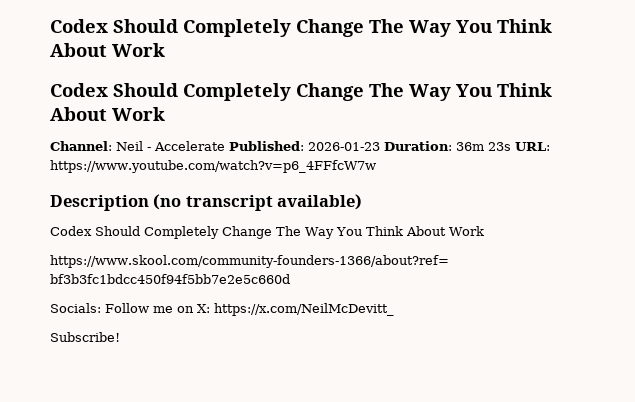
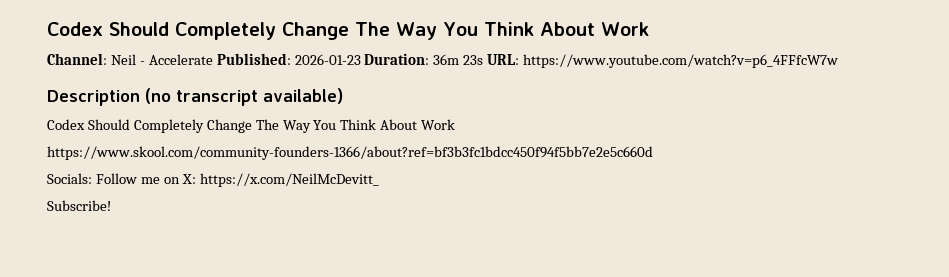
[50,83,552,101] [50,107,165,121] // Codex Should Completely Change The Way You Think About Work -> (649, 29) none

